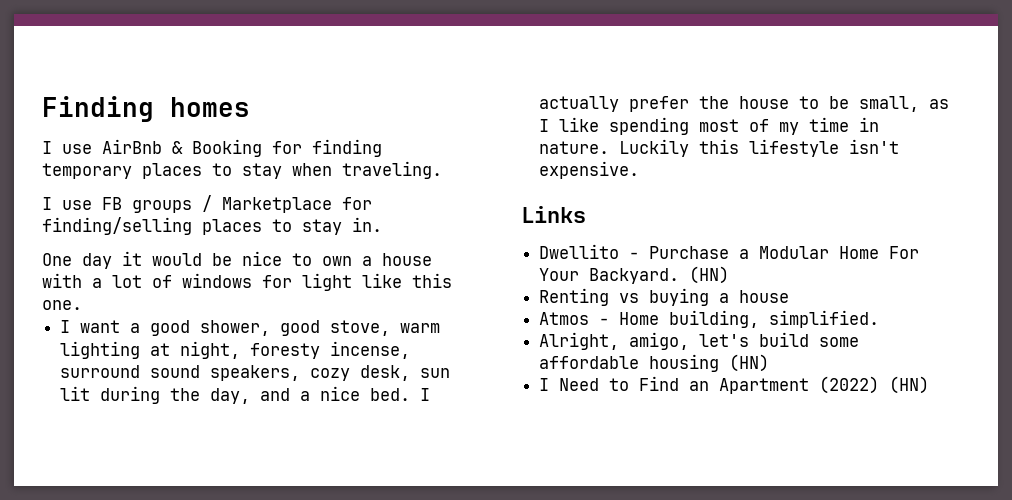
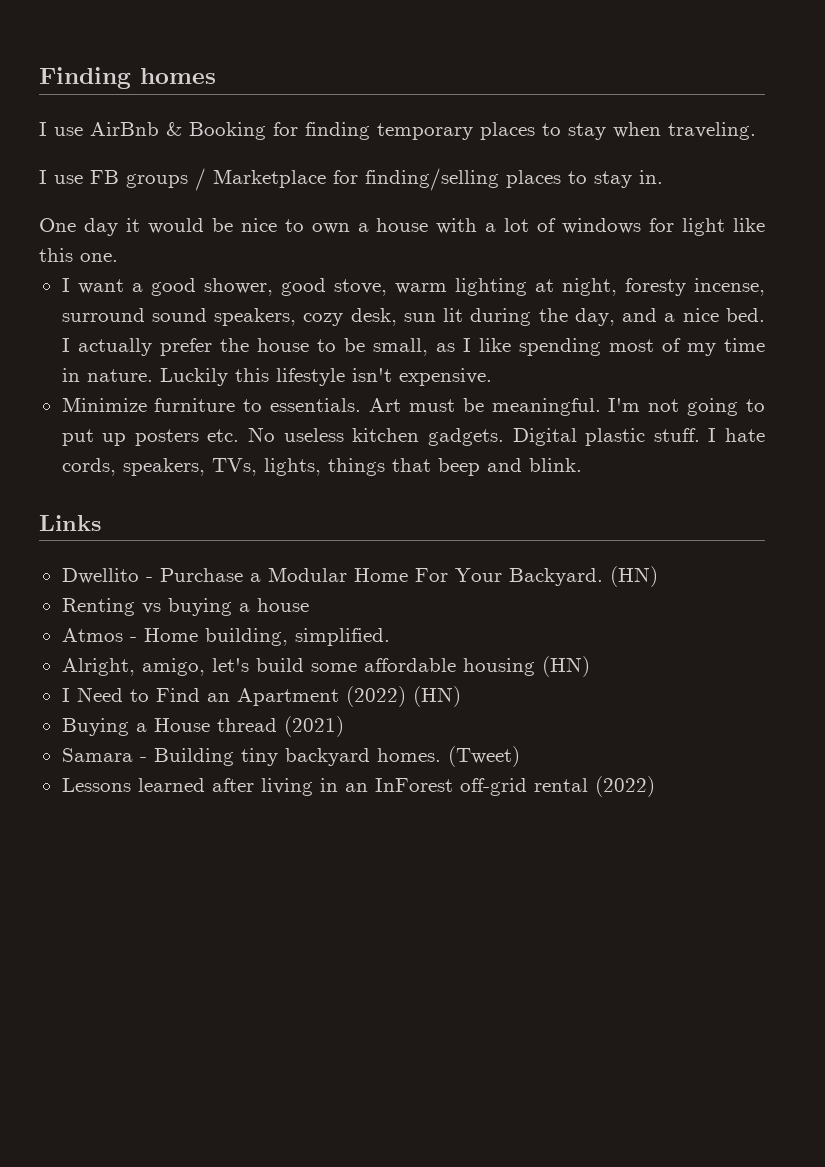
(640, 170) none -> [61,397,766,416] [61,427,766,446] [61,458,582,476] // Minimize furniture to essentials. Art must be meaningful. I'm not going to put up posters etc. No useless kitchen gadgets. Digital plastic stuff. I hate cords, speakers, TVs, lights, things that beep and blink.
(930, 385) none -> [61,716,344,737] [61,746,520,767] [61,776,655,797] // Buying a House thread (2021) // Samara - Building tiny backyard homes. (Tweet) // Lessons learned after living in an InForest off-grid rental (2022)

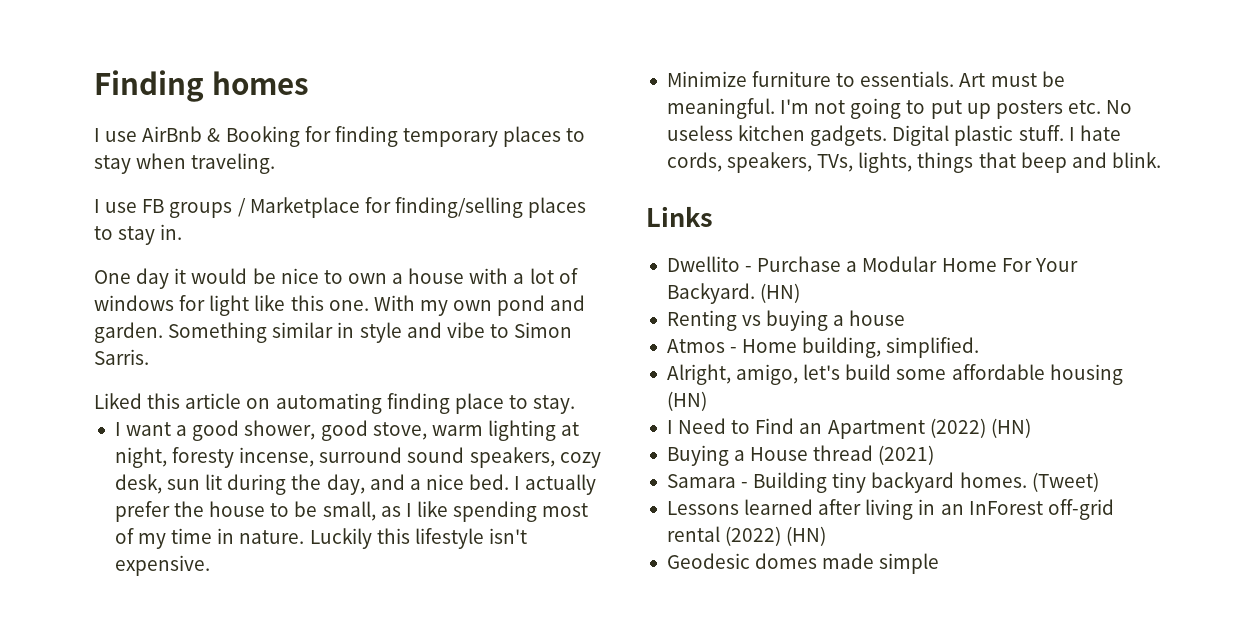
(118, 257) none -> [373,295,586,316] [94,322,573,343] [94,349,149,365] [94,393,576,414] With my own pond and garden. Something similar in style and vibe to Simon Sarris. // Liked this article on automating finding place to stay.
(655, 786) none -> [786,526,827,546] [666,553,940,574] (HN) // Geodesic domes made simple

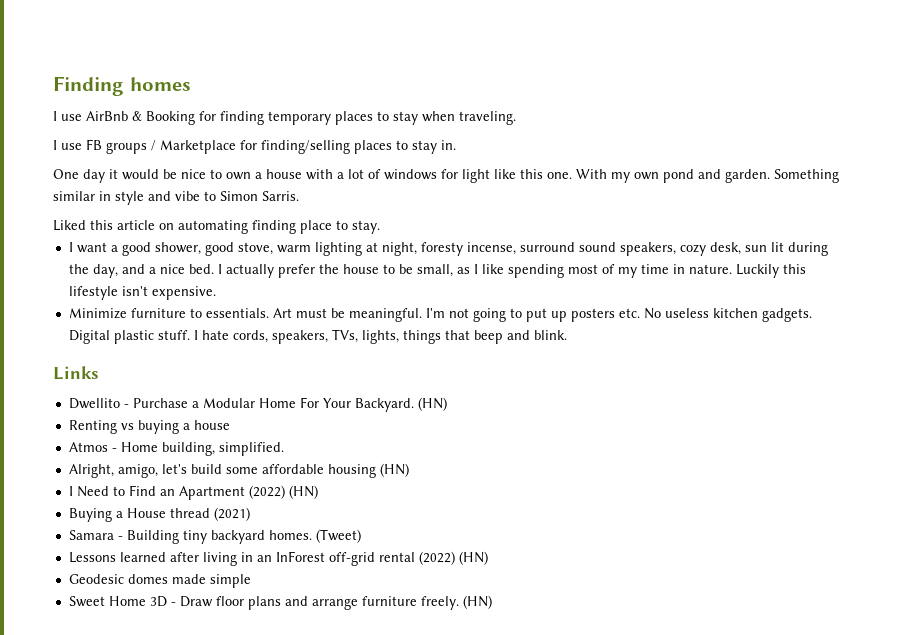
(940, 563) none -> [68,595,492,610] // Sweet Home 3D - Draw floor plans and arrange furniture freely. (HN)

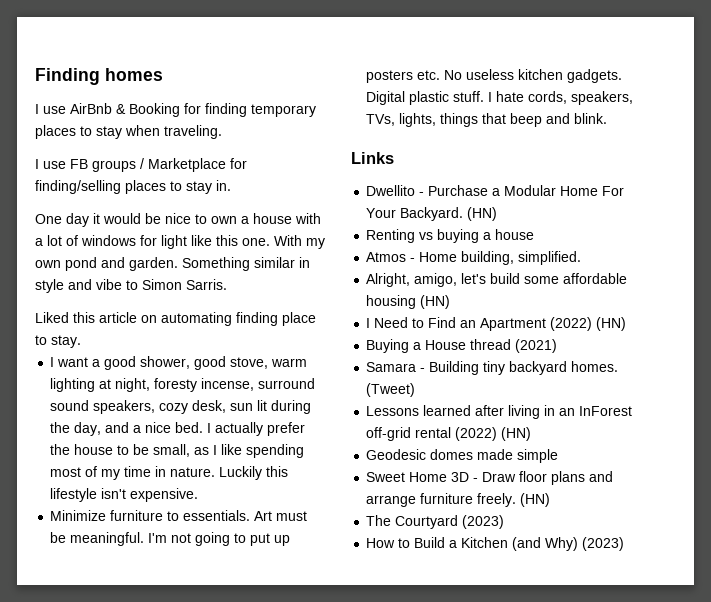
(492, 602) none -> [366,515,505,529] [366,537,625,551] // The Courtyard (2023) // How to Build a Kitchen (and Why) (2023)

